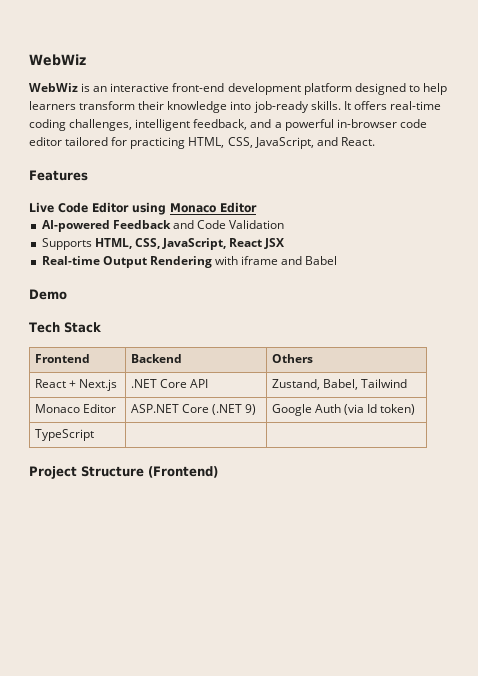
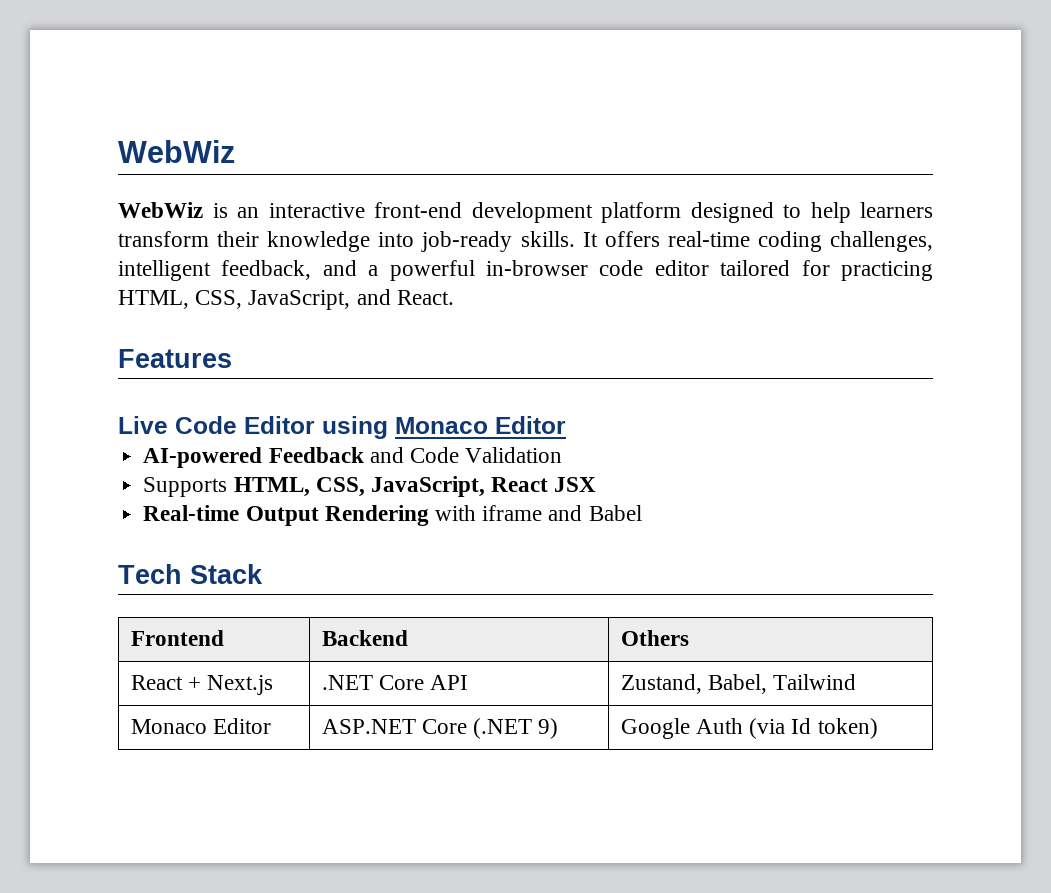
[29,289,67,300] // Demo -> (642, 513) none
[34,429,94,441] [29,466,218,479] // TypeScript | | // Project Structure (Frontend) -> (878, 728) none

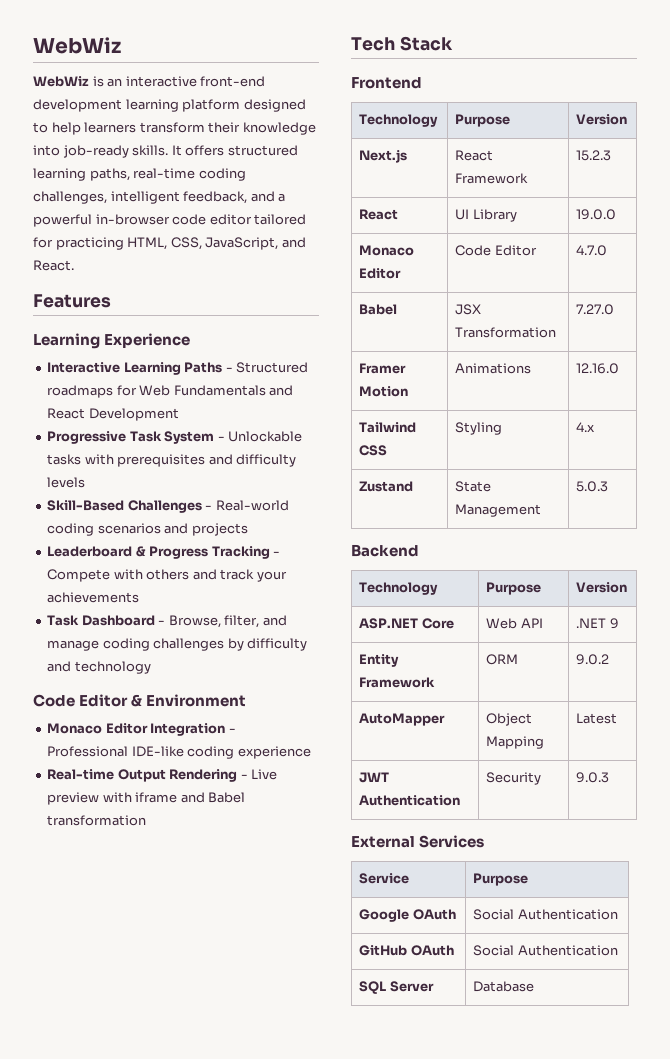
(593, 212) none -> [125,99,179,112] learning
(660, 239) none -> [227,145,298,156] [33,168,130,181] structured learning paths,
[118,416,566,439] [143,447,563,468] [143,476,597,497] Live Code Editor using Monaco Editor // AI-powered Feedback and Code Validation // Supports HTML, CSS, JavaScript, React JSX -> [33,333,191,349] [47,362,309,375] [47,385,294,398] [47,408,179,421] [47,431,303,444] [47,454,297,467] [47,477,86,488] [47,500,289,513] [47,523,248,536] [47,546,281,559] [47,569,287,582] [47,592,140,603] [47,615,287,628] [47,638,308,651] [47,661,151,674] [33,694,247,707] [47,723,236,736] [47,746,311,759] Learning Experience // Interactive Learning Paths - Structured roadmaps for Web Fundamentals and React Development // Progressive Task System - Unlockable tasks with prerequisites and difficulty levels // Skill-Based Challenges - Real-world coding scenarios and projects // Leaderboard & Progress Tracking - Compete with others and track your achievements // Task Dashboard - Browse, filter, and manage coding challenges by difficulty and technology // Code Editor & Environment // Monaco Editor Integration - Professional IDE-like coding experience
(429, 515) none -> [240,769,278,780] [47,792,100,805] - Live preview
(642, 513) none -> [47,815,147,826] transformation
[130,630,224,646] [321,630,408,646] [620,630,689,646] [130,675,274,695] [321,675,469,690] [620,674,857,694] [130,718,271,734] [321,718,559,739] [620,718,878,739] // Frontend | Backend | Others // React + Next.js | .NET Core API | Zustand, Babel, Tailwind // Monaco Editor | ASP.NET Core (.NET 9) | Google Auth (via Id token) -> [351,77,422,89] [358,114,438,127] [454,114,510,127] [575,114,627,125] [358,149,407,163] [454,150,493,161] [454,173,528,184] [575,150,611,161] [358,209,398,220] [454,209,517,222] [575,209,616,220] [358,245,414,256] [358,268,401,279] [454,245,537,256] [575,245,607,256] [358,304,397,315] [454,304,481,315] [454,327,556,338] [575,304,614,315] [358,363,406,374] [358,386,408,397] [454,363,531,374] [575,363,619,374] [358,422,416,433] [358,445,387,456] [454,422,502,435] [575,422,595,432] [358,481,413,492] [454,481,491,492] [454,504,541,517] [575,481,608,492] [351,544,419,557] [358,582,438,595] [485,582,541,595] [575,582,627,593] [358,618,454,629] [485,618,543,629] [575,618,619,629] [358,654,399,667] [358,677,435,688] [485,654,518,665] [575,654,609,665] [358,713,445,726] [485,713,532,726] [485,736,544,749] [575,713,617,724] [358,772,389,783] [358,795,460,806] [485,772,541,785] [575,772,609,783] [351,835,485,848] [358,873,409,884] [472,873,528,886] [358,909,456,922] [472,909,618,920] [358,945,454,956] [472,945,618,956] [358,981,434,994] [472,981,534,992] // Frontend // Technology | Purpose | Version // Next.js | React Framework | 15.2.3 // React | UI Library | 19.0.0 // Monaco Editor | Code Editor | 4.7.0 // Babel | JSX Transformation | 7.27.0 // Framer Motion | Animations | 12.16.0 // Tailwind CSS | Styling | 4.x // Zustand | State Management | 5.0.3 // Backend // Technology | Purpose | Version // ASP.NET Core | Web API | .NET 9 // Entity Framework | ORM | 9.0.2 // AutoMapper | Object Mapping | Latest // JWT Authentication | Security | 9.0.3 // External Services // Service | Purpose // Google OAuth | Social Authentication // GitHub OAuth | Social Authentication // SQL Server | Database

